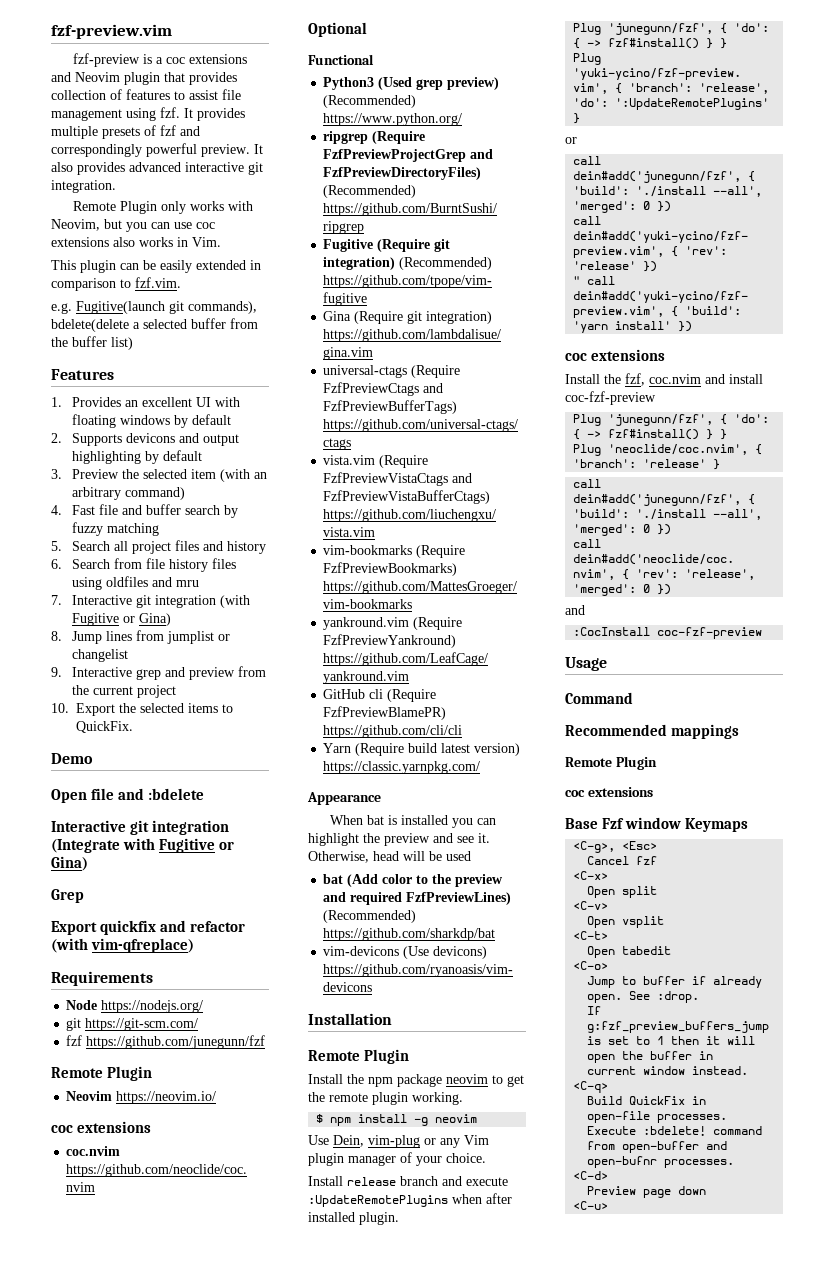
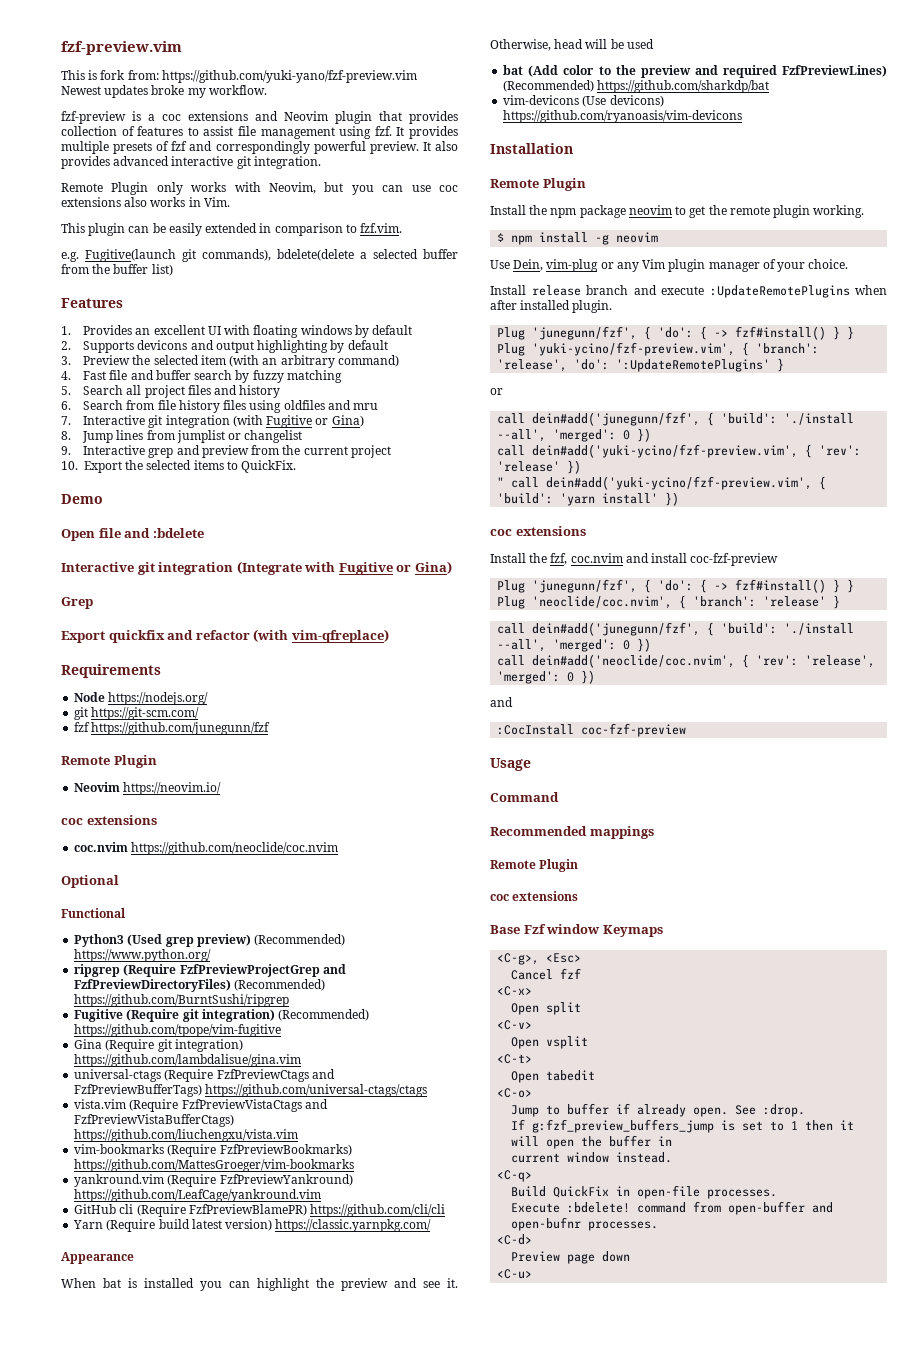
(172, 31) none -> [61,70,417,83] [61,85,267,98] // This is fork from: https://github.com/yuki-yano/fzf-preview.vim Newest updates broke my workflow.

